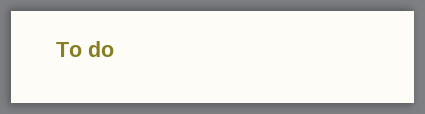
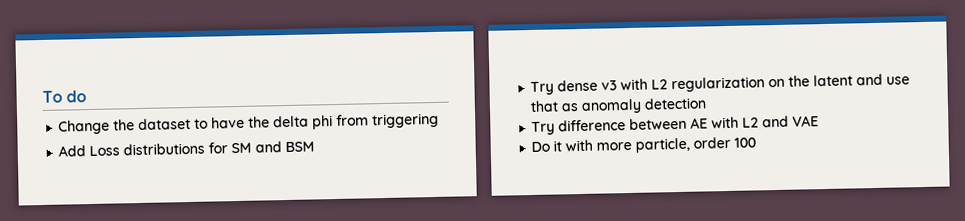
(114, 49) none -> [58,112,440,135] [58,141,316,157] [530,73,911,96] [530,97,708,114] [531,115,820,136] [531,136,757,153] // Change the dataset to have the delta phi from triggering // Add Loss distributions for SM and BSM // Try dense v3 with L2 regularization on the latent and use that as anomaly detection // Try difference between AE with L2 and VAE // Do it with more particle, order 100

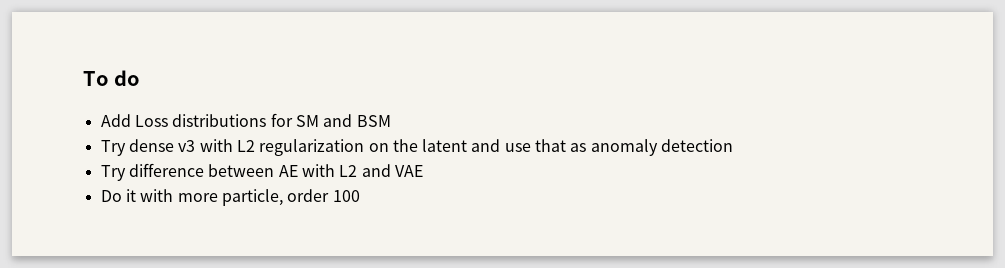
[58,112,440,135] // Change the dataset to have the delta phi from triggering -> (141, 78) none

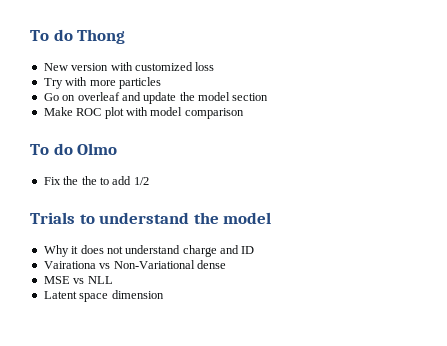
[83,70,141,86] [100,113,391,127] [100,139,734,156] [100,163,423,181] [100,189,360,206] To do // Add Loss distributions for SM and BSM // Try dense v3 with L2 regularization on the latent and use that as anomaly detection // Try difference between AE with L2 and VAE // Do it with more particle, order 100 -> [30,29,126,44] [43,62,215,71] [43,77,161,89] [43,92,269,104] [43,107,244,119] [30,143,118,155] [43,176,149,185] [30,212,272,224] [43,245,255,257] [43,260,226,269] [43,276,113,284] [43,290,164,302] To do Thong // New version with customized loss // Try with more particles // Go on overleaf and update the model section // Make ROC plot with model comparison // To do Olmo // Fix the the to add 1/2 // Trials to understand the model // Why it does not understand charge and ID // Vairationa vs Non-Variational dense // MSE vs NLL // Latent space dimension

